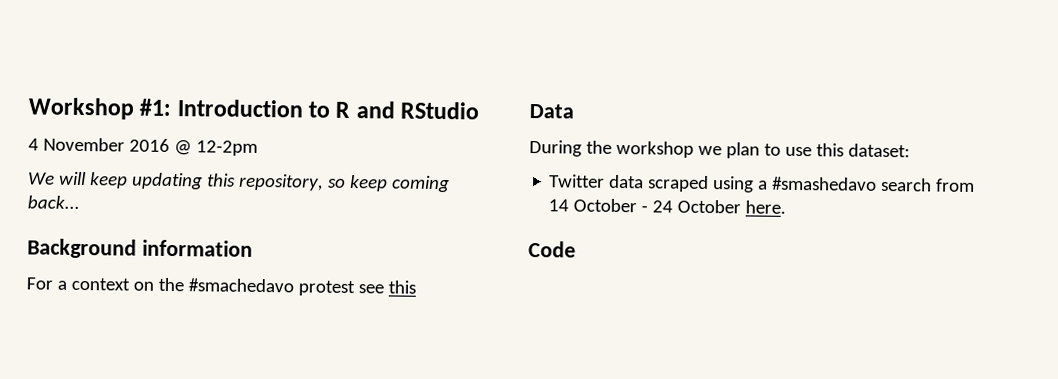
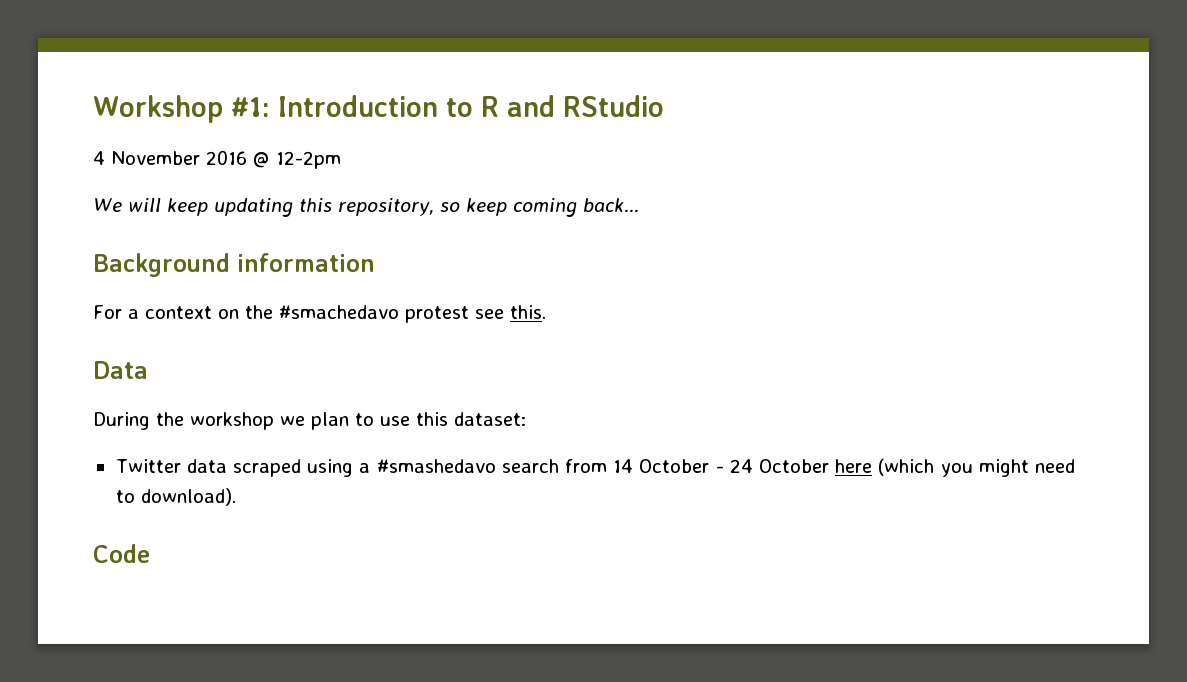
[387,280,416,294] this -> [510,305,546,319] this.
[745,200,787,214] here. -> [835,458,1076,477] [115,488,236,506] here (which you might need to download).

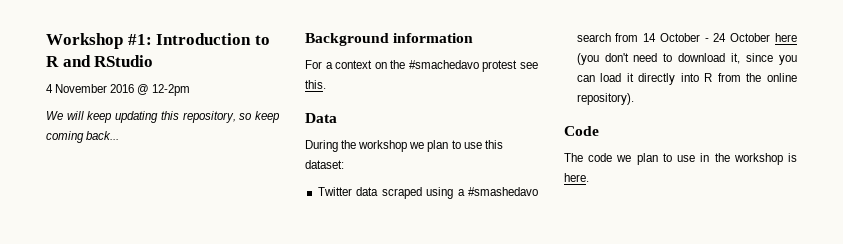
[878,458,1076,477] [115,488,236,506] [93,544,150,563] (which you might need to download). // Code -> [576,53,797,65] [576,73,797,85] [576,93,634,105] [564,126,599,136] [564,153,797,165] [564,173,589,182] (you don't need to download it, since you can load it directly into R from the online repository). // Code // The code we plan to use in the workshop is here.

